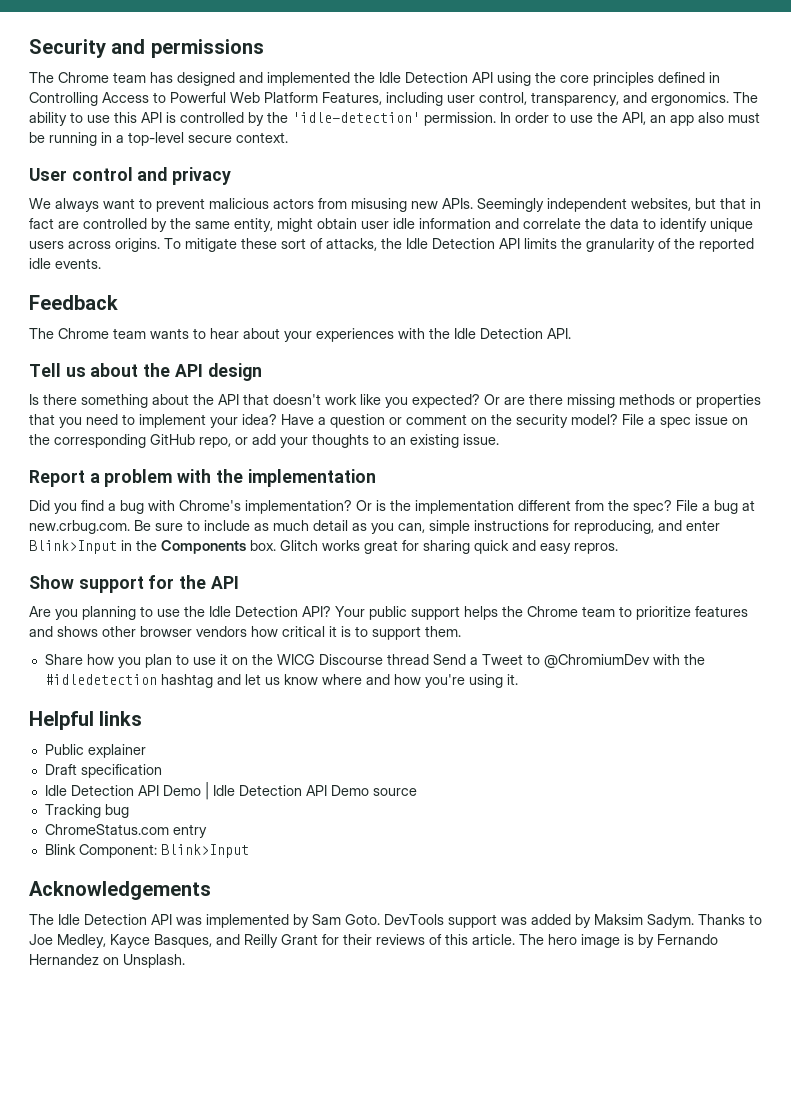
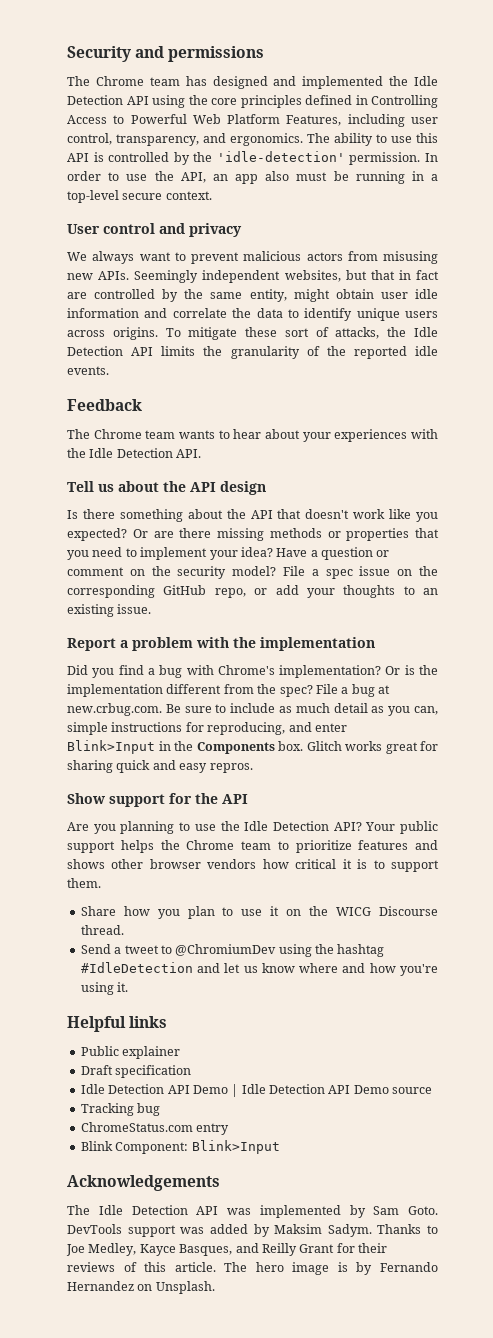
[386,654,429,665] thread -> [80,925,124,935] thread. //
[481,654,523,665] Tweet -> [124,945,159,954] tweet
[652,654,705,665] [44,674,213,688] with the #idledetection hashtag -> [278,944,385,957] [80,962,193,973] using the hashtag #IdleDetection

